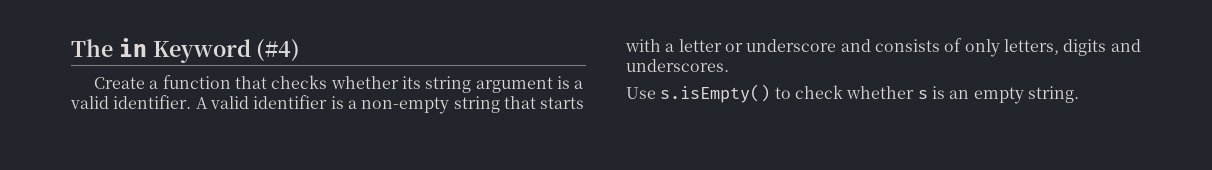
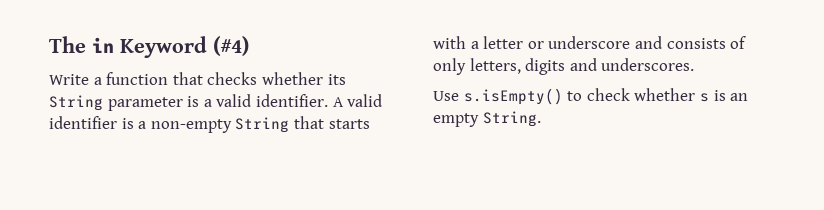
[94,77,146,89] Create -> [49,74,89,85] Write
[425,76,553,93] string argument -> [49,95,183,111] String parameter
[453,96,500,113] string -> [235,117,290,133] String
[1027,86,1079,103] string. -> [482,111,541,127] String.

